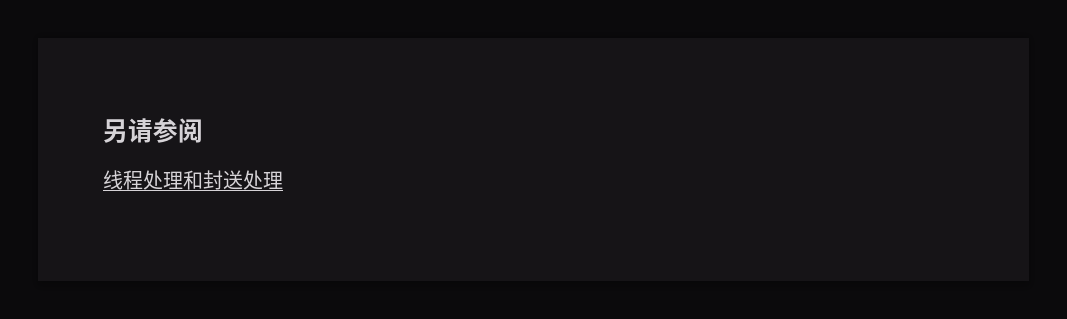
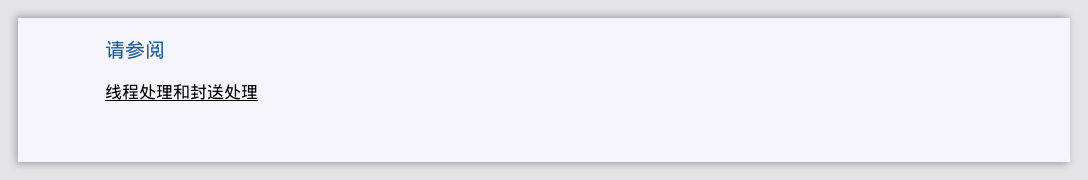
[103,119,128,143] 另 -> (105, 49) none

